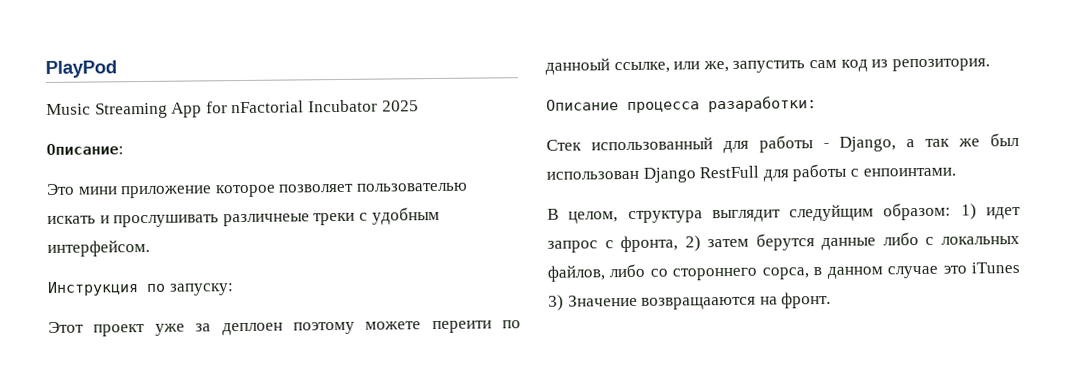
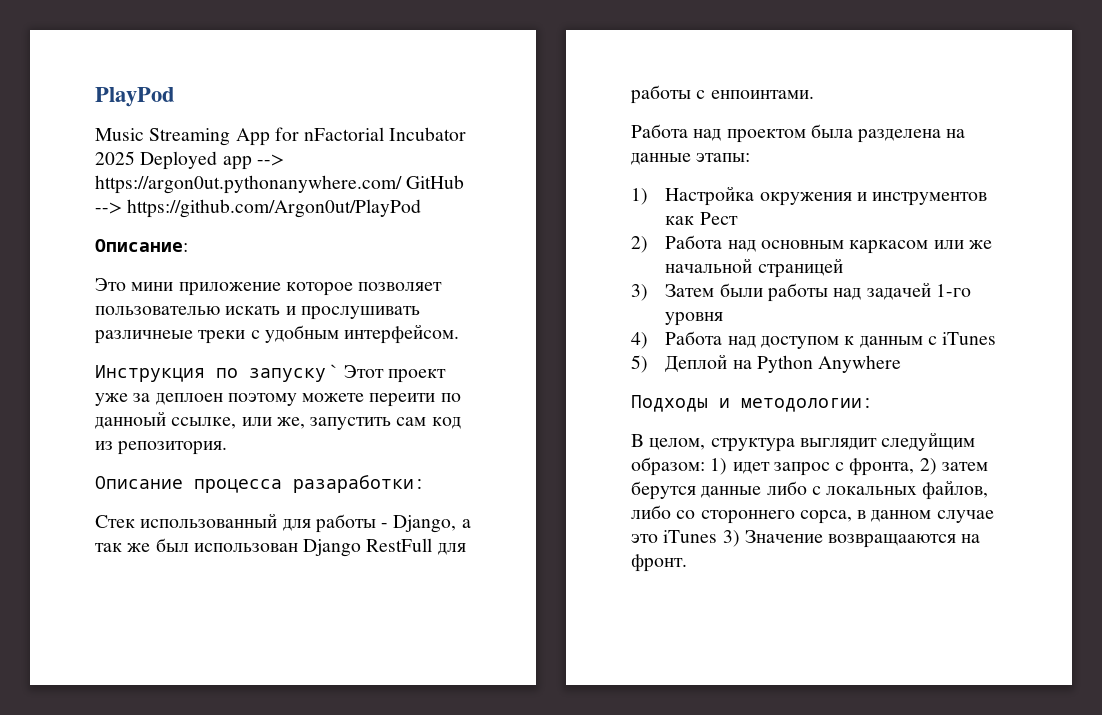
(419, 106) none -> [140,151,284,170] [95,175,465,194] [95,199,422,218] Deployed app --> https://argon0ut.pythonanywhere.com/ GitHub --> https://github.com/Argon0ut/PlayPod
[168,283,234,296] запуску: // -> [249,364,339,382] запуску `
(956, 172) none -> [631,124,966,143] [631,153,751,165] [631,186,988,206] [665,212,738,225] [631,235,992,254] [665,258,843,278] [631,282,971,302] [665,312,724,326] [631,331,997,349] [631,354,902,373] [631,395,873,412] // Работа над проектом была разделена на данные этапы: // 1) Настройка окружения и инструментов как Рест // 2) Работа над основным каркасом или же начальной страницей // 3) Затем были работы над задачей 1-го уровня // 4) Работа над доступом к данным с iTunes // 5) Деплой на Python Anywhere // Подходы и методологии:

